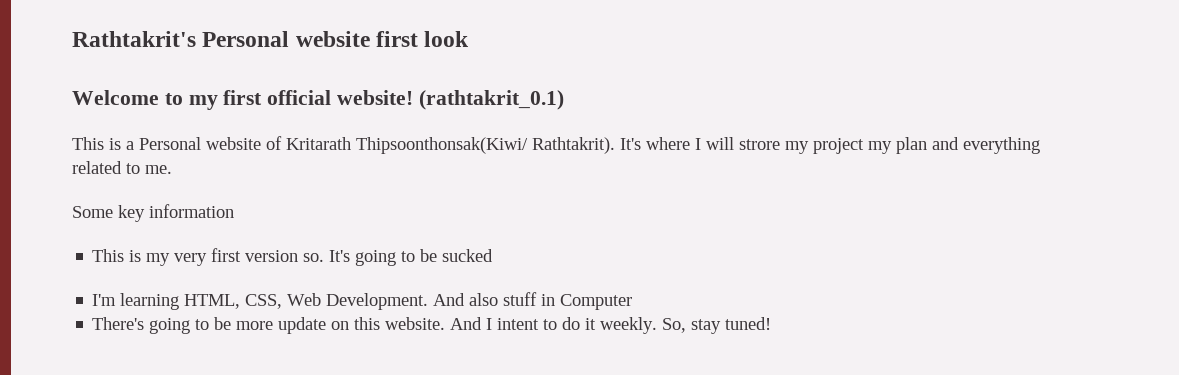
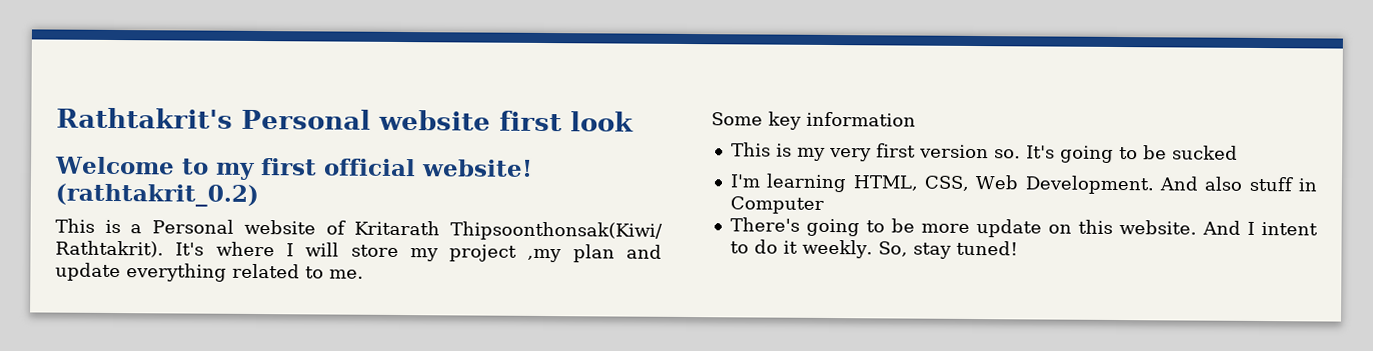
[418,90,564,110] (rathtakrit_0.1) -> [55,183,259,208] (rathtakrit_0.2)
[739,139,780,150] strore -> [350,244,399,257] store
[868,141,892,154] my -> [527,248,563,263] ,my
(959, 143) none -> [55,262,121,282] update

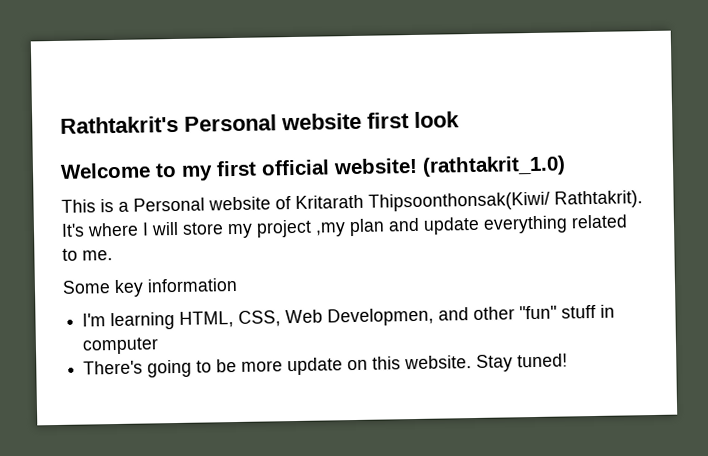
[55,183,259,208] (rathtakrit_0.2) -> [422,155,566,177] (rathtakrit_1.0)
[730,142,1238,163] // This is my very first version so. It's going to be sucked -> (238, 285) none
[1024,175,1244,195] Development. And also -> [327,305,558,327] Developmen, and other "fun"
[729,196,824,214] Computer -> [82,337,160,355] computer
[1201,220,1318,236] [729,239,952,259] And I intent to do it weekly. So, stay -> [476,354,514,372] Stay

